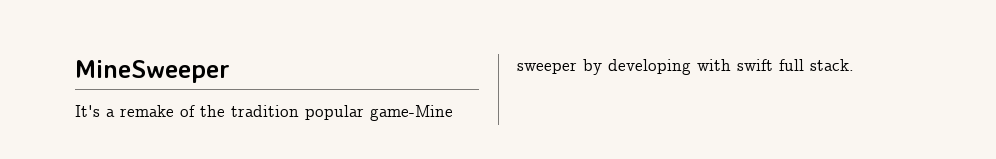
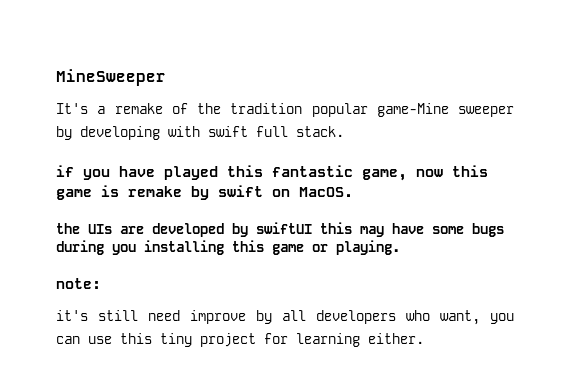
(854, 65) none -> [56,165,488,181] [56,185,353,200] [56,222,504,237] [56,240,400,255] [56,278,101,289] [56,310,514,325] [56,333,424,347] // if you have played this fantastic game, now this game is remake by swift on MacOS. // the UIs are developed by swiftUI this may have some bugs during you installing this game or playing. // note: // it's still need improve by all developers who want, you can use this tiny project for learning either.

